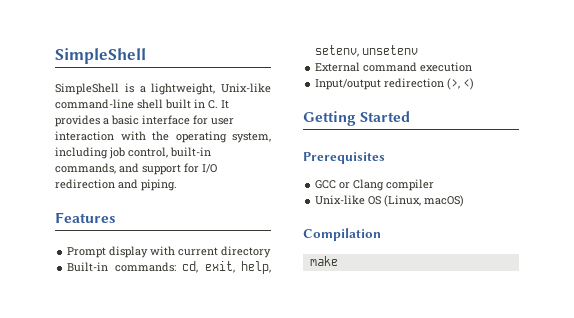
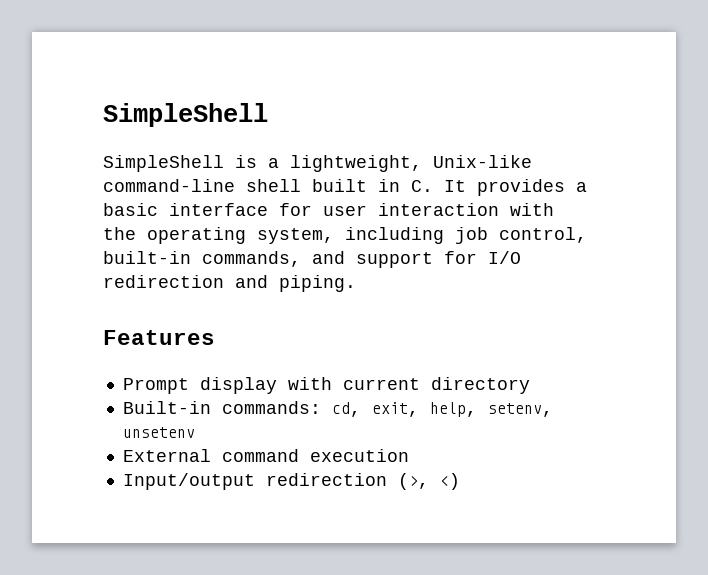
[303,111,411,126] [303,152,385,164] [315,179,435,191] [315,195,465,207] [303,228,381,241] [309,256,338,266] // Getting Started // Prerequisites // GCC or Clang compiler // Unix-like OS (Linux, macOS) // Compilation // make -> (460, 481) none

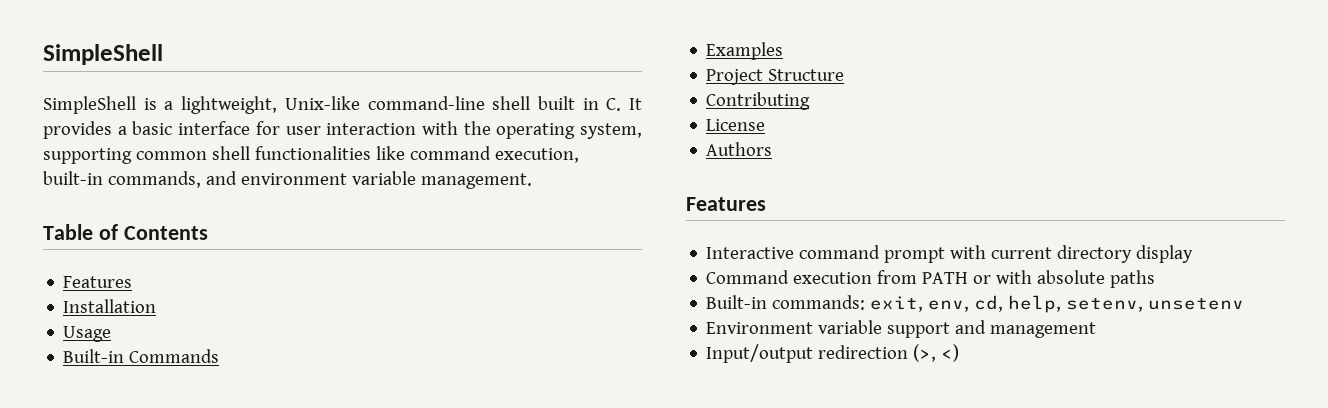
[345,227,587,244] [103,251,521,268] [103,275,356,292] [103,330,215,345] [122,377,530,394] including job control, built-in commands, and support for I/O redirection and piping. // Features // Prompt display with current directory -> [43,146,579,164] [43,171,532,189] [43,224,208,240] [63,276,133,288] [63,299,157,313] [63,326,112,342] [63,349,220,363] [706,42,784,60] [706,69,845,85] [706,92,811,110] [706,119,766,131] [706,142,773,156] [686,197,766,211] [706,245,1194,263] [706,270,1156,288] supporting common shell functionalities like command execution, built-in commands, and environment variable management. // Table of Contents // Features // Installation // Usage // Built-in Commands // Examples // Project Structure // Contributing // License // Authors // Features // Interactive command prompt with current directory display // Command execution from PATH or with absolute paths
[331,402,419,417] cd, exit, -> [870,295,1004,312] exit, env, cd,
[122,449,409,462] External command execution -> [706,320,1097,338] Environment variable support and management

